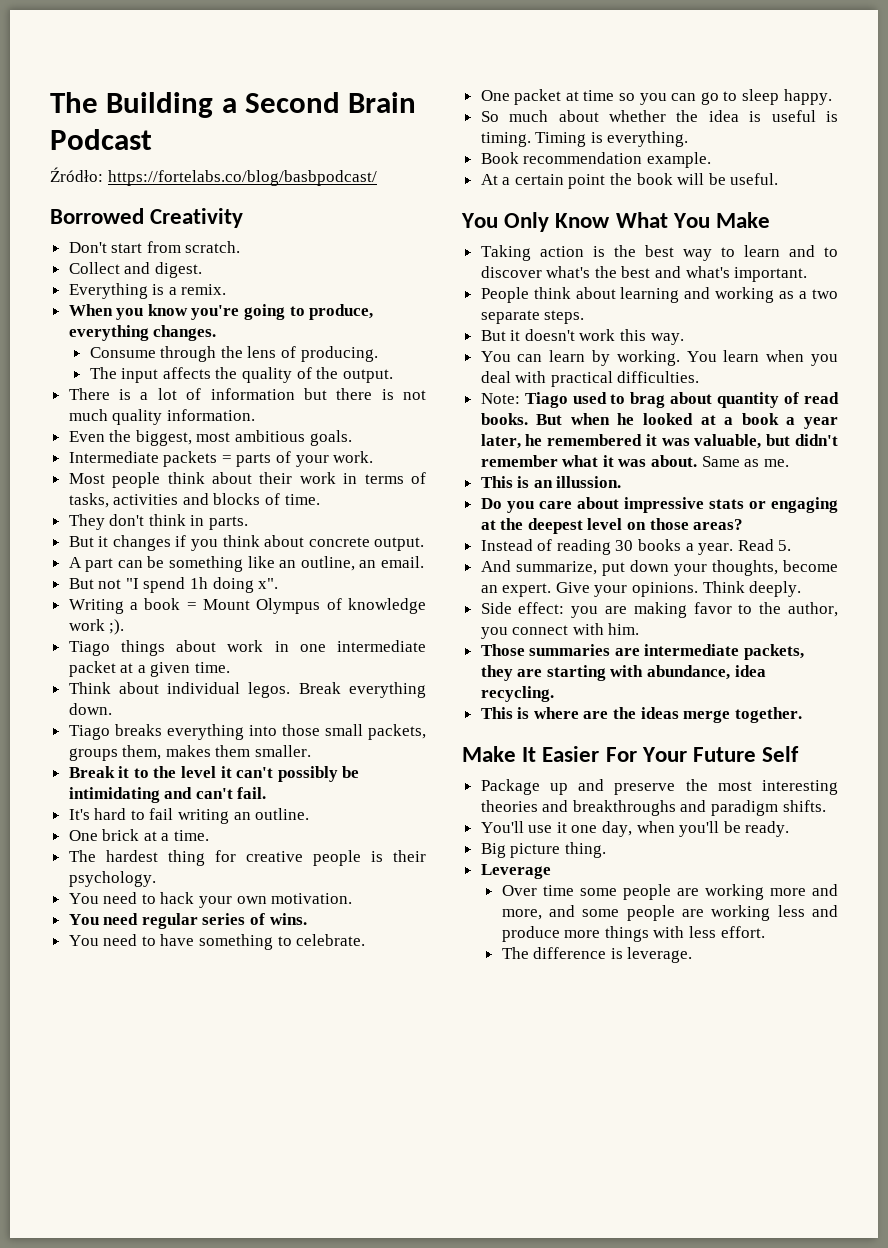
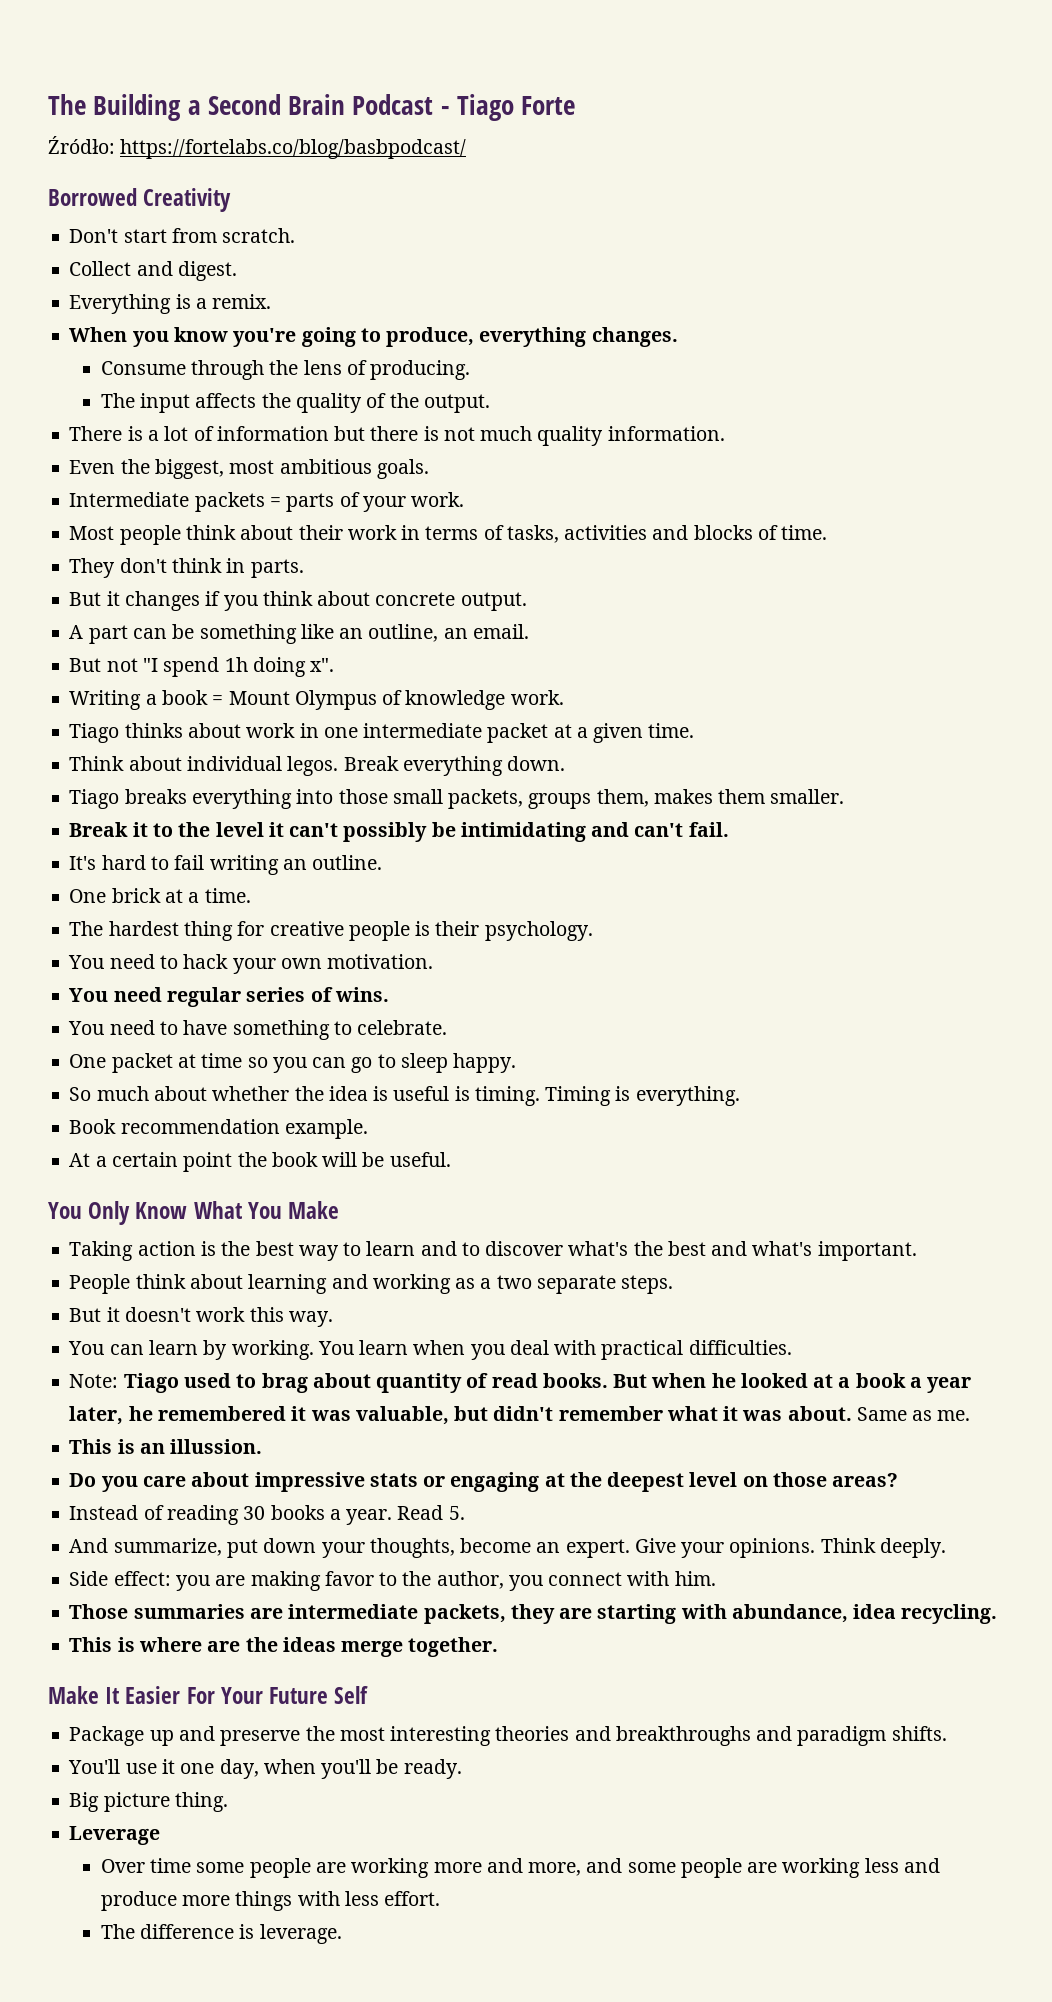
(152, 139) none -> [440,94,576,121] - Tiago Forte
[68,619,125,635] [68,640,165,656] work ;). // Tiago things -> [510,690,564,705] [69,723,183,743] work. // Tiago thinks

